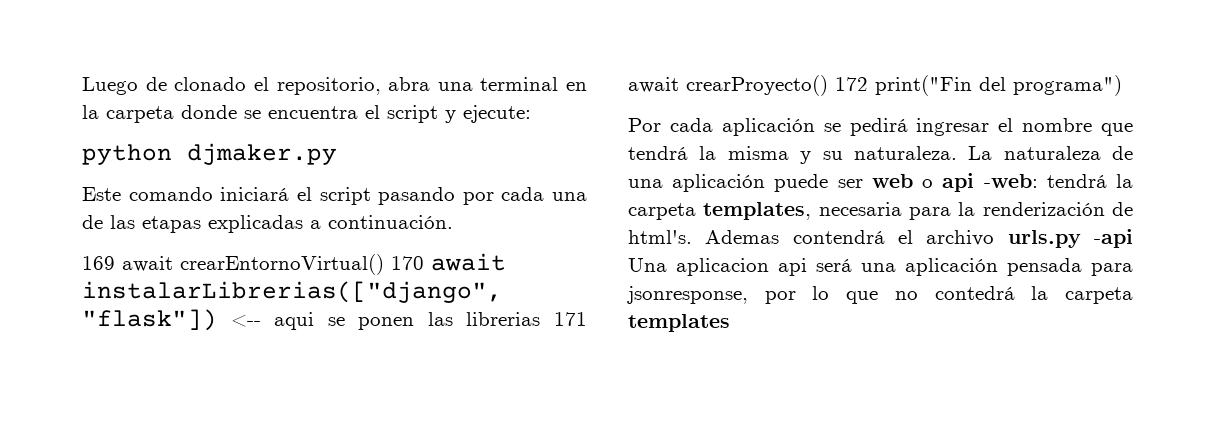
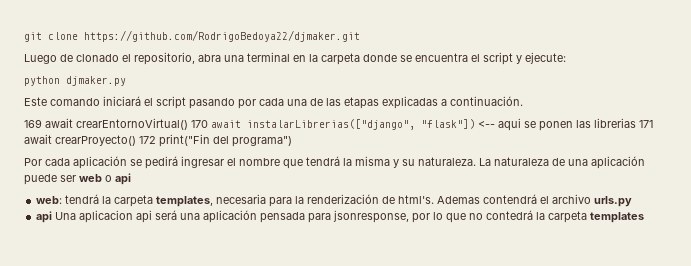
(82, 86) none -> [24,30,360,42] git clone https://github.com/RodrigoBedoya22/djmaker.git //
[983,174,1038,188] -web: -> [36,196,63,204] // web:
[1094,229,1133,248] -api -> [36,211,53,223] // api

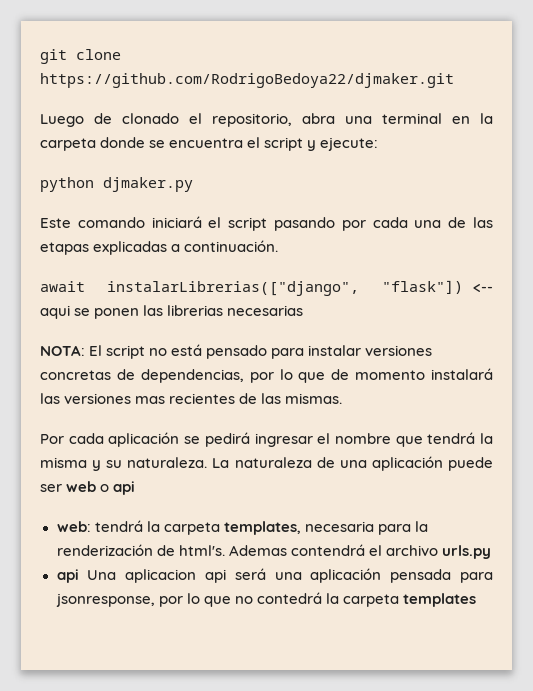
[24,118,208,130] 169 await crearEntornoVirtual() 170 -> (279, 246) none
[639,120,653,128] [24,134,292,147] 171 await crearProyecto() 172 print("Fin del programa") -> [227,305,304,316] [40,344,433,359] [40,368,493,383] [40,393,343,404] necesarias // NOTA: El script no está pensado para instalar versiones concretas de dependencias, por lo que de momento instalará las versiones mas recientes de las mismas.

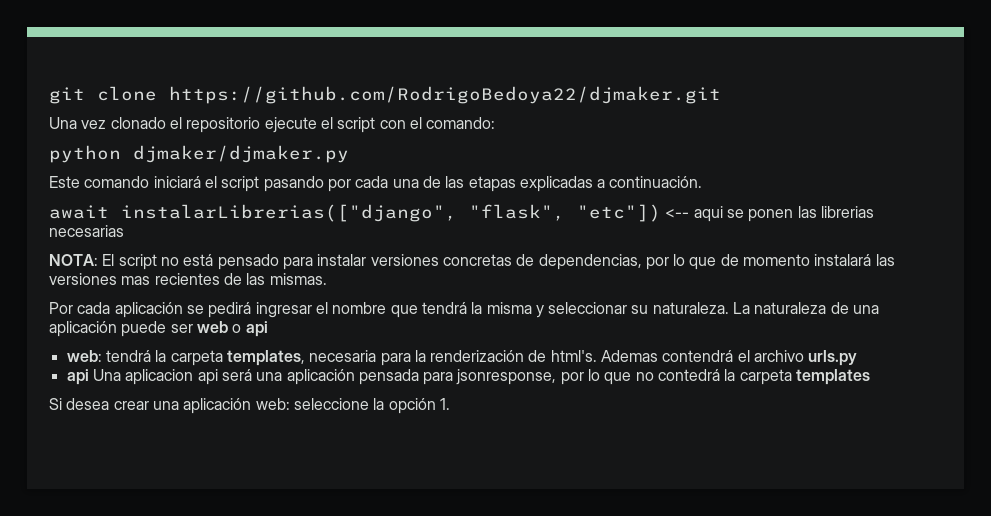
[40,113,493,127] [40,137,379,151] Luego de clonado el repositorio, abra una terminal en la carpeta donde se encuentra el script y ejecute: -> [49,117,496,133] Una vez clonado el repositorio ejecute el script con el comando:
[103,177,193,192] djmaker.py -> [133,145,349,163] djmaker/djmaker.py
[381,280,463,294] "flask"]) -> [469,204,661,222] "flask", "etc"])
(102, 465) none -> [548,302,628,314] seleccionar
(476, 600) none -> [49,398,450,414] // Si desea crear una aplicación web: seleccione la opción 1.

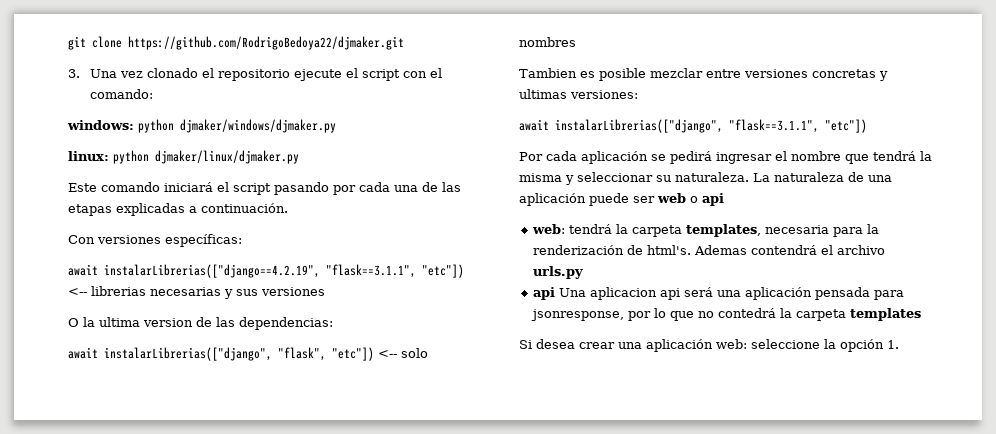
(721, 95) none -> [68,69,80,78] 3.
[49,145,349,163] python djmaker/djmaker.py -> [67,119,336,133] [68,150,299,164] windows: python djmaker/windows/djmaker.py // linux: python djmaker/linux/djmaker.py
(703, 182) none -> [68,234,242,247] [68,264,464,278] [68,286,325,299] [68,317,333,330] // Con versiones específicas: // await instalarLibrerias(["django==4.2.19", "flask==3.1.1", "etc"]) <-- librerias necesarias y sus versiones // O la ultima version de las dependencias:
[693,206,874,222] [49,225,124,237] [49,254,895,270] [49,273,327,285] aqui se ponen las librerias necesarias // NOTA: El script no está pensado para instalar versiones concretas de dependencias, por lo que de momento instalará las versiones mas recientes de las mismas. -> [401,348,428,358] [519,37,576,47] [519,68,888,81] [519,89,638,99] [519,119,867,133] solo nombres // Tambien es posible mezclar entre versiones concretas y ultimas versiones: // await instalarLibrerias(["django", "flask==3.1.1", "etc"])

